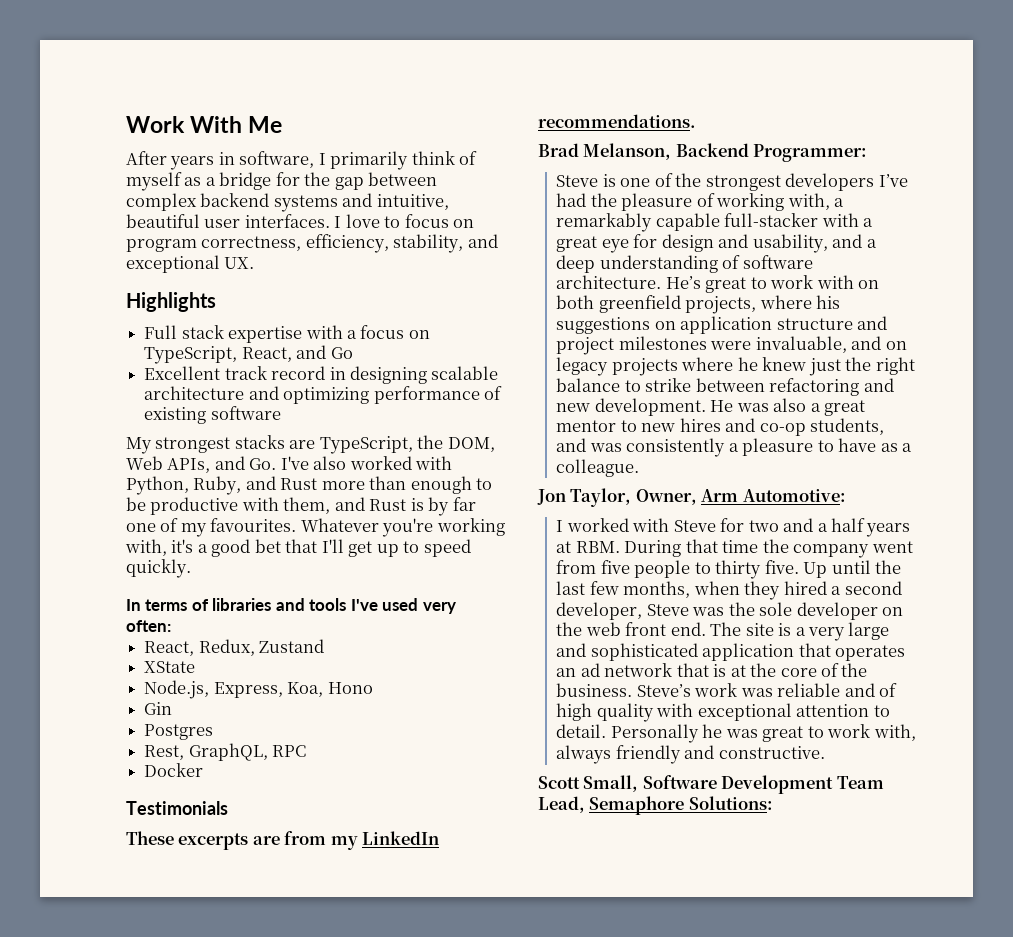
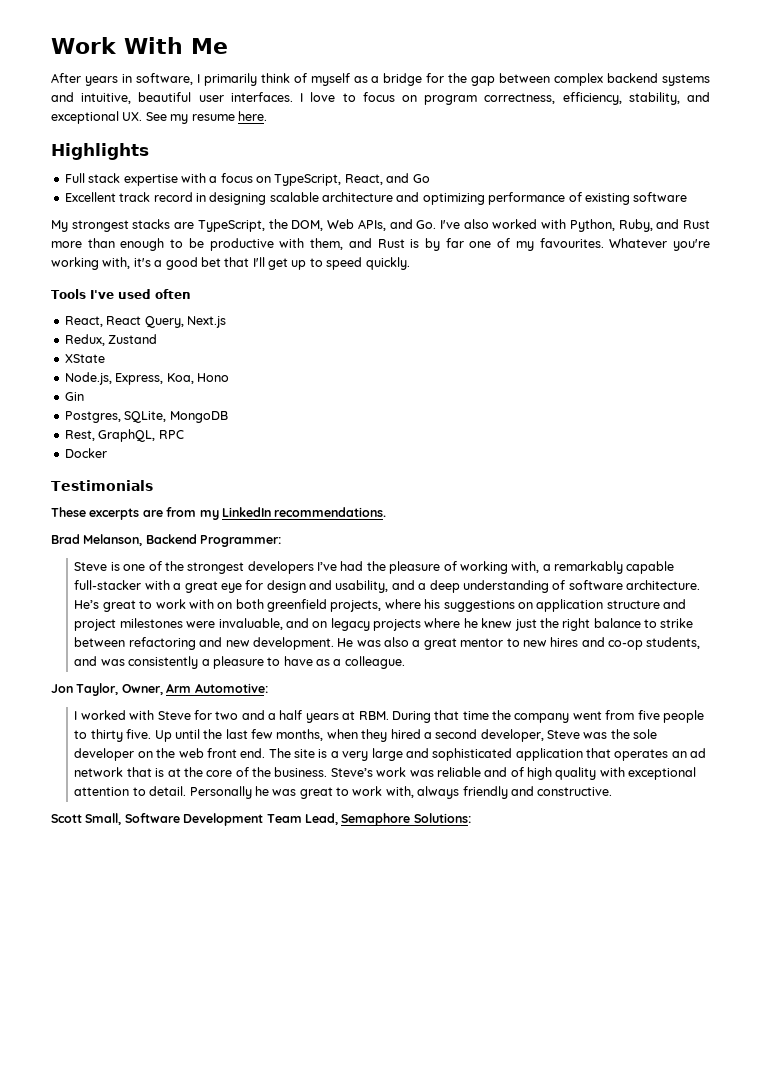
(255, 263) none -> [145,111,267,124] See my resume here.
[126,598,456,614] [126,620,171,632] [144,641,195,656] In terms of libraries and tools I've used very often: // React, -> [51,289,191,299] [64,316,226,328] Tools I've used often // React, React Query, Next.js //
[144,724,214,740] Postgres -> [64,411,228,423] Postgres, SQLite, MongoDB

